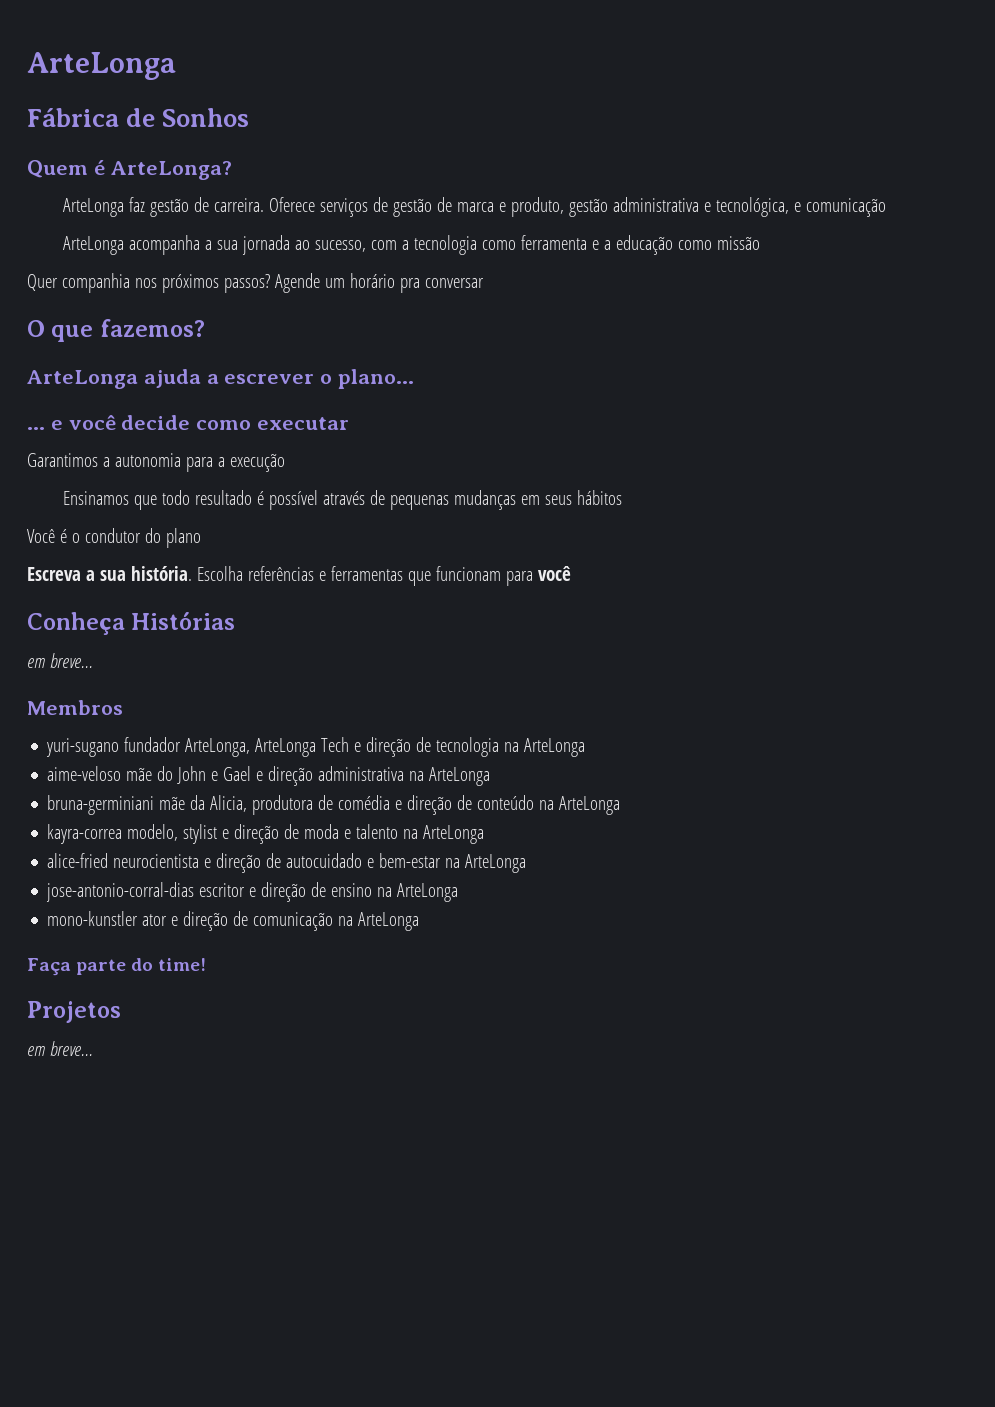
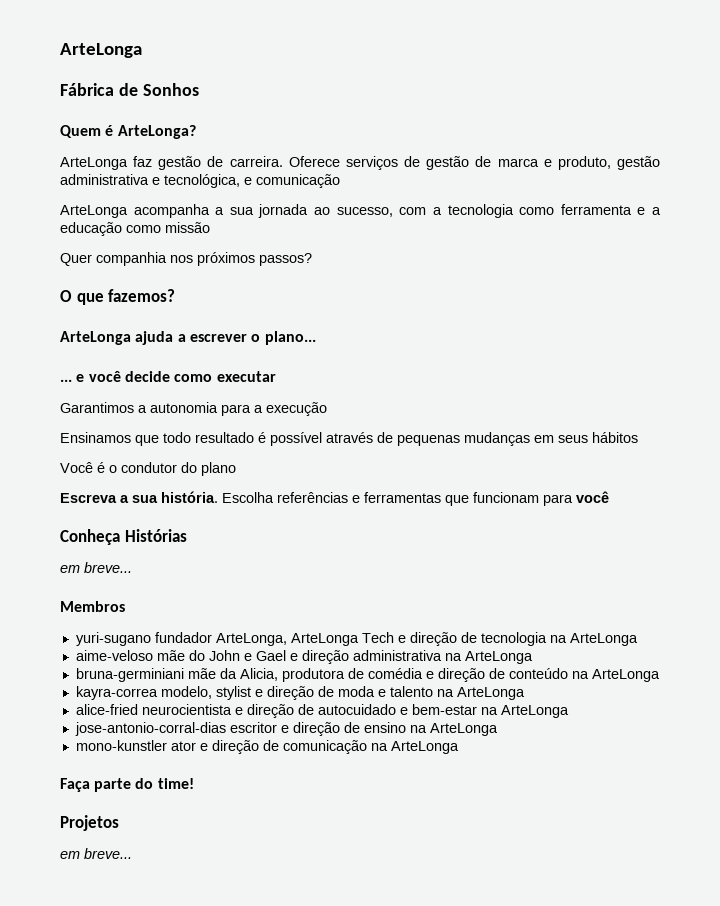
[274,273,484,293] Agende um horário pra conversar -> (312, 259) none

